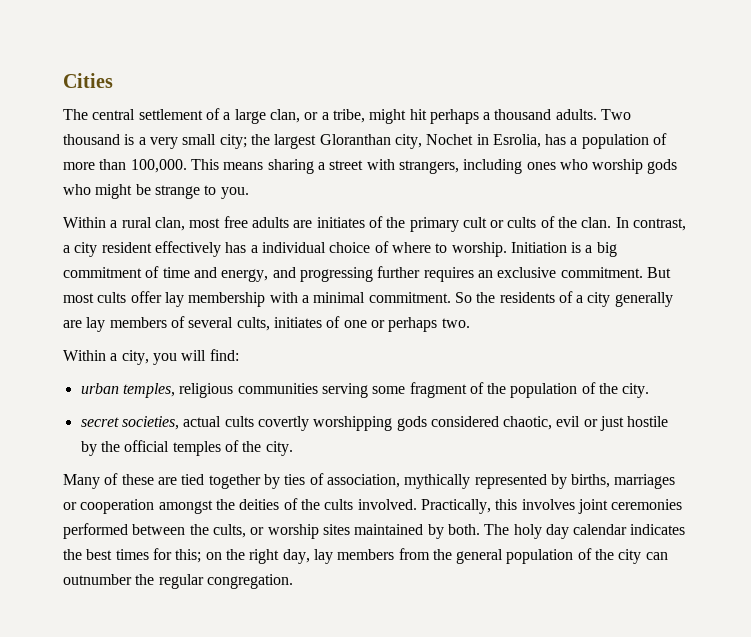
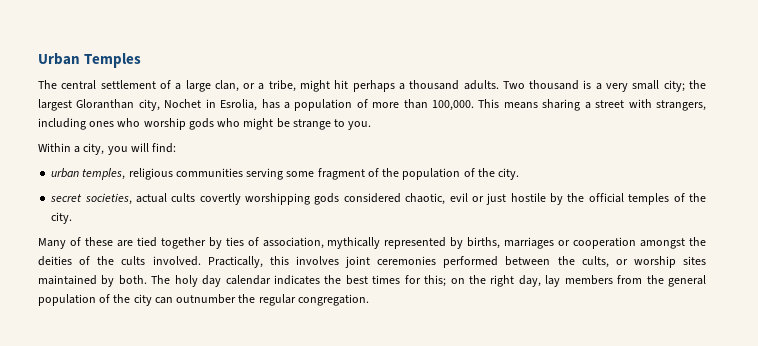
[63,73,113,88] Cities -> [38,53,142,68] Urban Temples
[63,216,687,232] [63,241,617,257] [63,266,671,282] [63,291,673,307] [63,316,470,332] // Within a rural clan, most free adults are initiates of the primary cult or cults of the clan. In contrast, a city resident effectively has a individual choice of where to worship. Initiation is a big commitment of time and energy, and progressing further requires an exclusive commitment. But most cults offer lay membership with a minimal commitment. So the residents of a city generally are lay members of several cults, initiates of one or perhaps two. -> (372, 125) none

